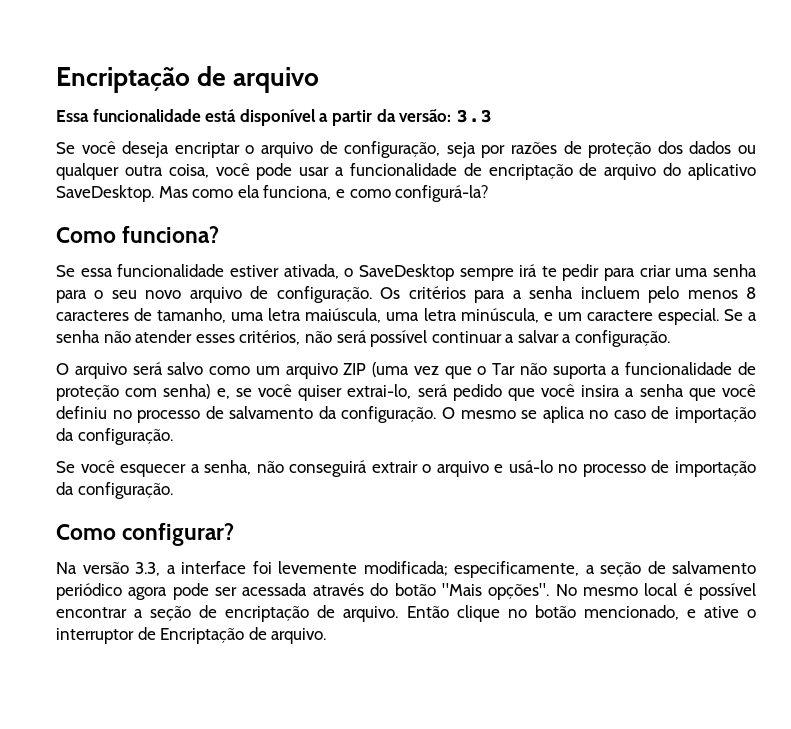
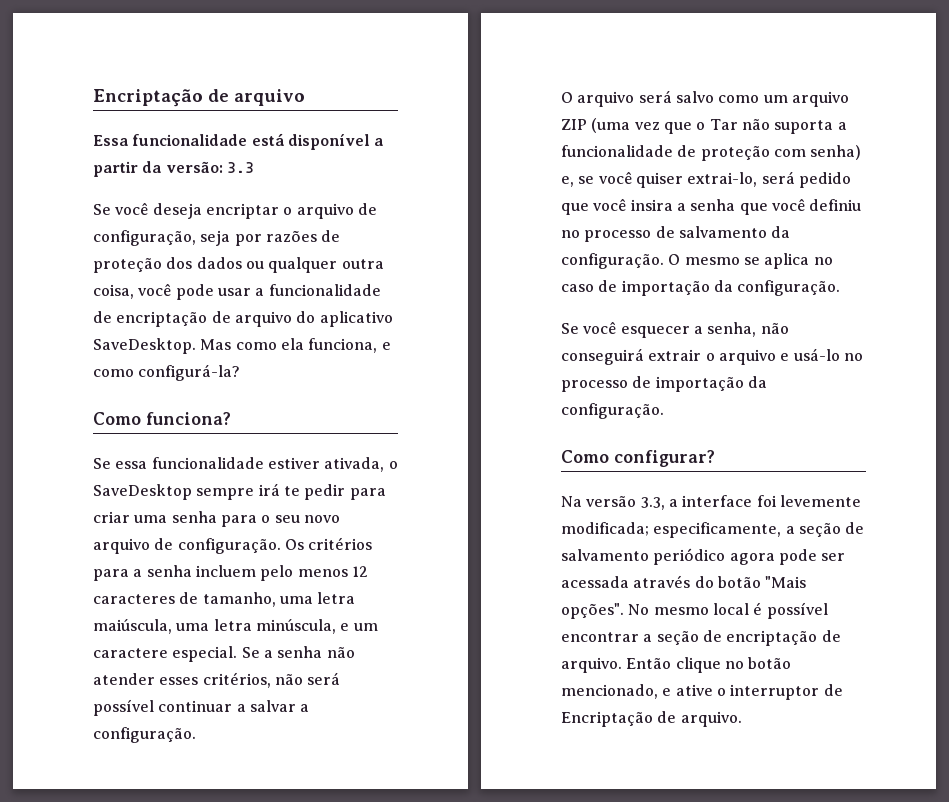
[746,287,756,299] 8 -> [351,566,368,577] 12

